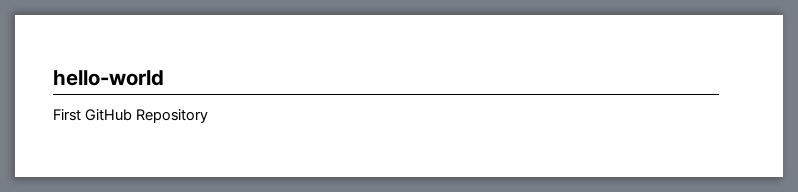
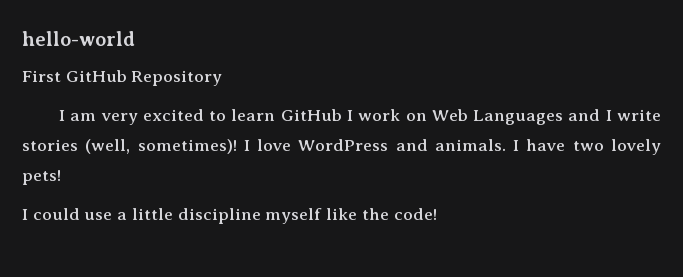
(209, 116) none -> [59,109,661,125] [22,139,661,155] [22,170,61,185] [22,208,437,224] // I am very excited to learn GitHub I work on Web Languages and I write stories (well, sometimes)! I love WordPress and animals. I have two lovely pets! // I could use a little discipline myself like the code!

